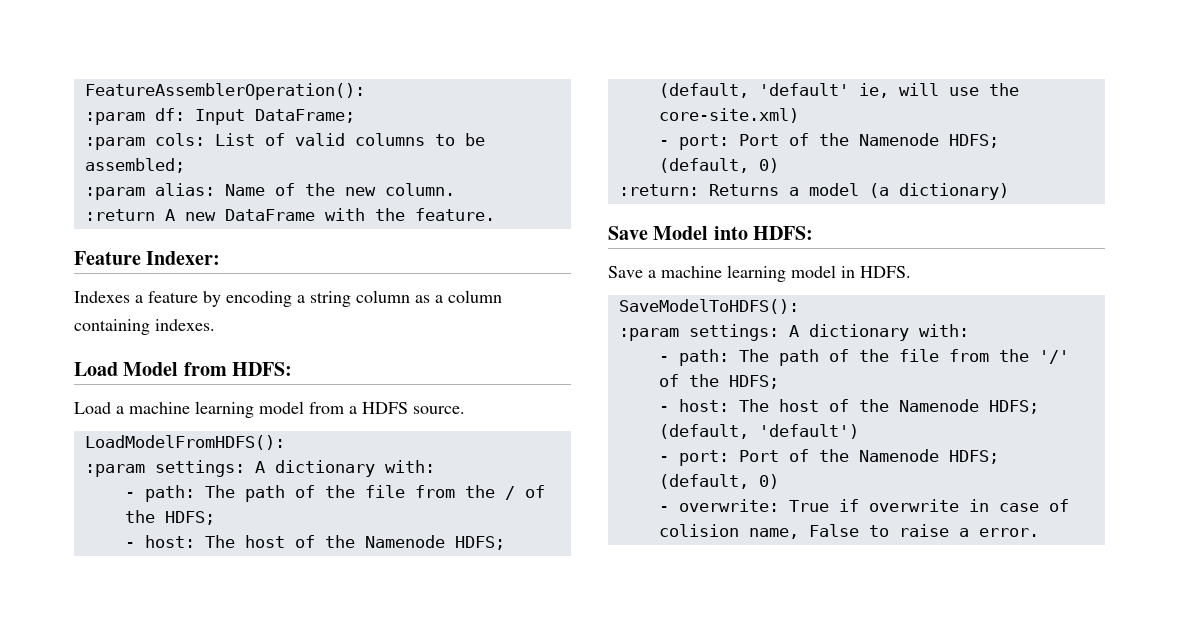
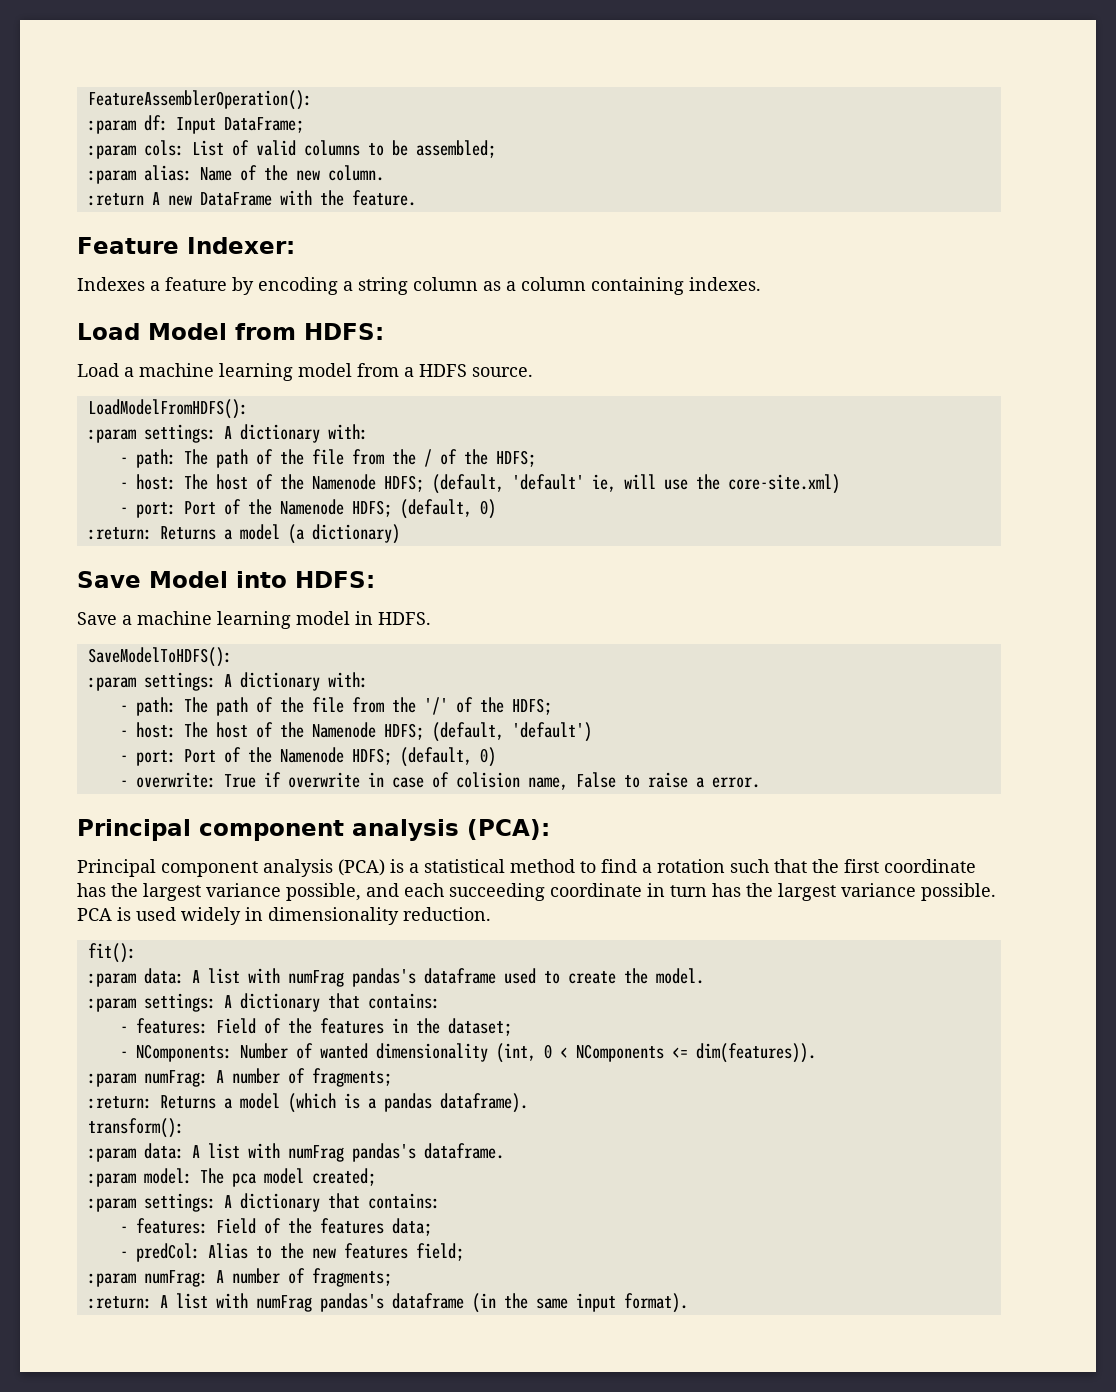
(1039, 532) none -> [77,819,550,841] [77,859,976,877] [77,883,996,901] [77,907,491,925] [87,943,136,963] [87,968,704,987] [87,993,440,1012] [119,1018,512,1036] [119,1043,816,1063] [87,1068,392,1087] [87,1093,528,1113] [87,1118,184,1138] [87,1143,504,1162] [87,1168,376,1187] [87,1193,440,1212] [119,1218,432,1236] [119,1243,464,1262] [87,1268,392,1287] [87,1293,688,1313] // Principal component analysis (PCA): // Principal component analysis (PCA) is a statistical method to find a rotation such that the first coordinate has the largest variance possible, and each succeeding coordinate in turn has the largest variance possible. PCA is used widely in dimensionality reduction. // fit(): // :param data: A list with numFrag pandas's dataframe used to create the model. // :param settings: A dictionary that contains: // - features: Field of the features in the dataset; // - NComponents: Number of wanted dimensionality (int, 0 < NComponents <= dim(features)). // :param numFrag: A number of fragments; // :return: Returns a model (which is a pandas dataframe). // transform(): // :param data: A list with numFrag pandas's dataframe. // :param model: The pca model created; // :param settings: A dictionary that contains: // - features: Field of the features data; // - predCol: Alias to the new features field; // :param numFrag: A number of fragments; // :return: A list with numFrag pandas's dataframe (in the same input format).

